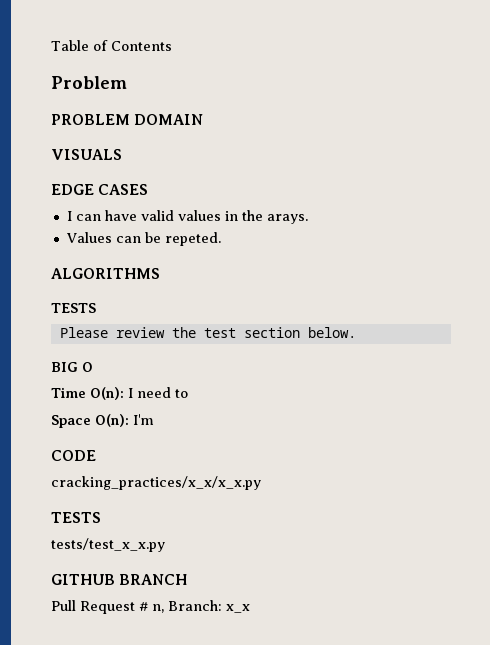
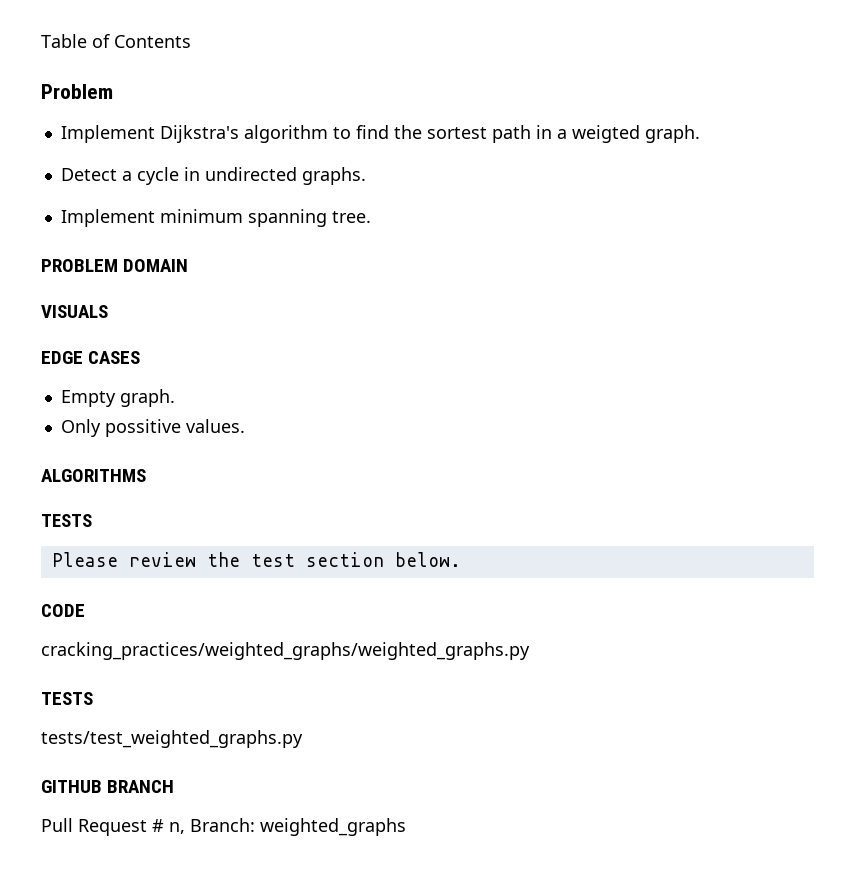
(127, 82) none -> [60,125,700,143] [60,167,366,185] [60,209,371,227] // Implement Dijkstra's algorithm to find the sortest path in a weigted graph. // Detect a cycle in undirected graphs. // Implement minimum spanning tree.
[66,210,308,224] [65,232,221,246] I can have valid values in the arays. // Values can be repeted. -> [60,389,175,407] [60,419,245,437] Empty graph. // Only possitive values.
[51,362,93,372] [51,387,188,400] [51,414,154,428] // BIG O // Time O(n): I need to // Space O(n): I'm -> (461, 559) none
[51,476,261,490] [51,512,101,523] [51,538,165,552] cracking_practices/x_x/x_x.py // TESTS // tests/test_x_x.py -> [41,642,530,660] [41,692,93,705] [41,730,303,748] cracking_practices/weighted_graphs/weighted_graphs.py // TESTS // tests/test_weighted_graphs.py
[226,604,250,613] x_x -> [260,818,406,836] weighted_graphs

